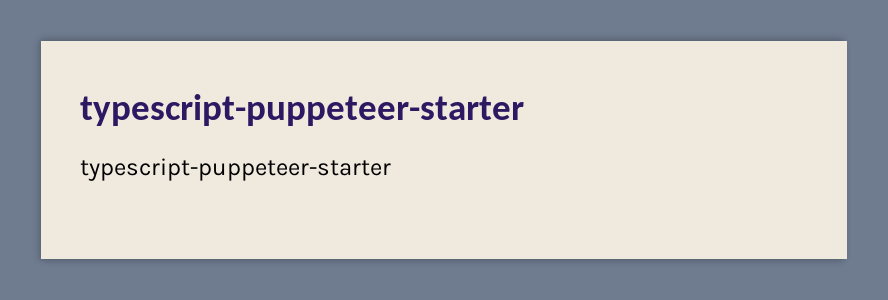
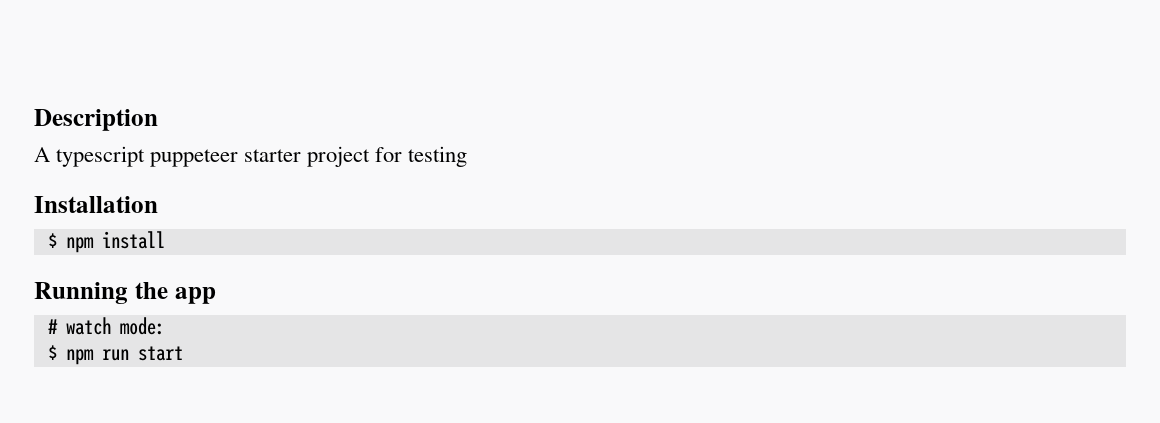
[80,94,524,126] [80,158,391,181] typescript-puppeteer-starter // typescript-puppeteer-starter -> [34,109,158,131] [34,146,468,167] [34,196,158,213] [47,231,165,253] [34,282,216,304] [47,317,165,335] [47,345,183,365] Description // A typescript puppeteer starter project for testing // Installation // $ npm install // Running the app // # watch mode: // $ npm run start

